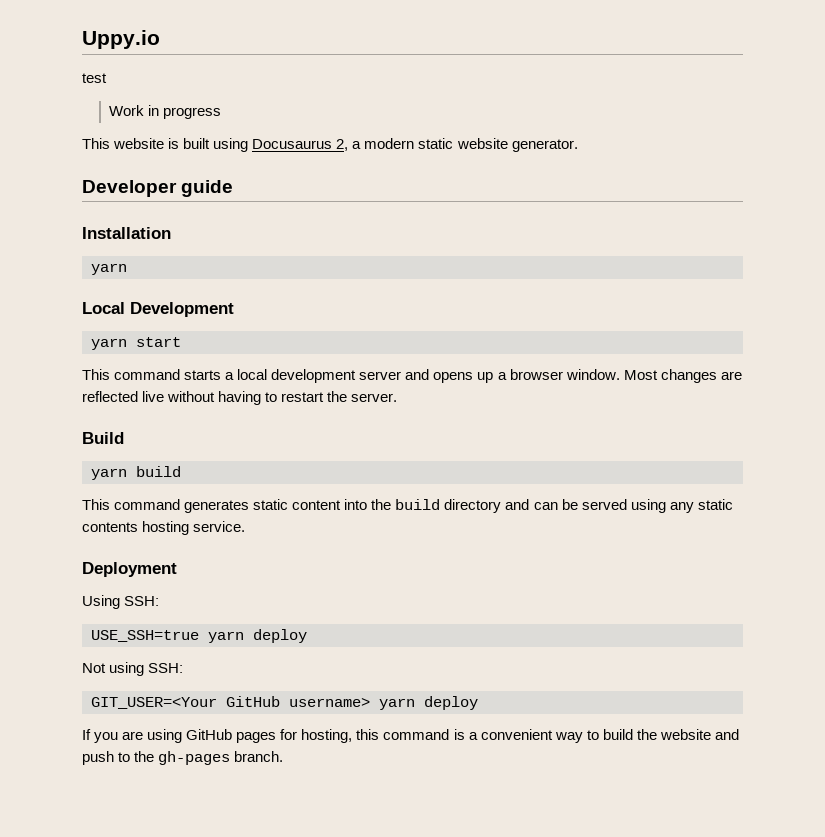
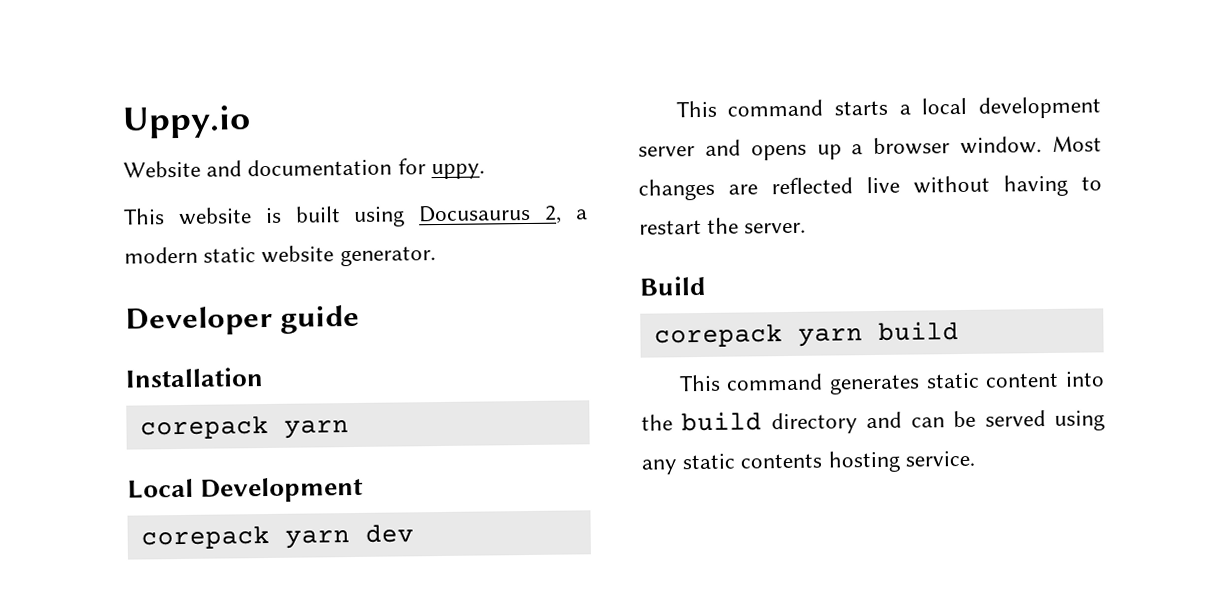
[82,73,107,83] [109,105,222,119] test // Work in progress -> [123,158,485,180] Website and documentation for uppy.
(171, 233) none -> [139,415,269,440] corepack
[91,337,181,350] yarn start -> [140,524,414,550] corepack yarn dev
(124, 438) none -> [653,324,783,348] corepack
[82,562,177,577] [82,595,160,609] [91,629,307,643] [82,662,184,676] [91,696,478,710] [82,729,739,743] [82,751,284,765] // Deployment // Using SSH: // USE_SSH=true yarn deploy // Not using SSH: // GIT_USER=<Your GitHub username> yarn deploy // If you are using GitHub pages for hosting, this command is a convenient way to build the website and push to the gh-pages branch. -> (975, 458) none

